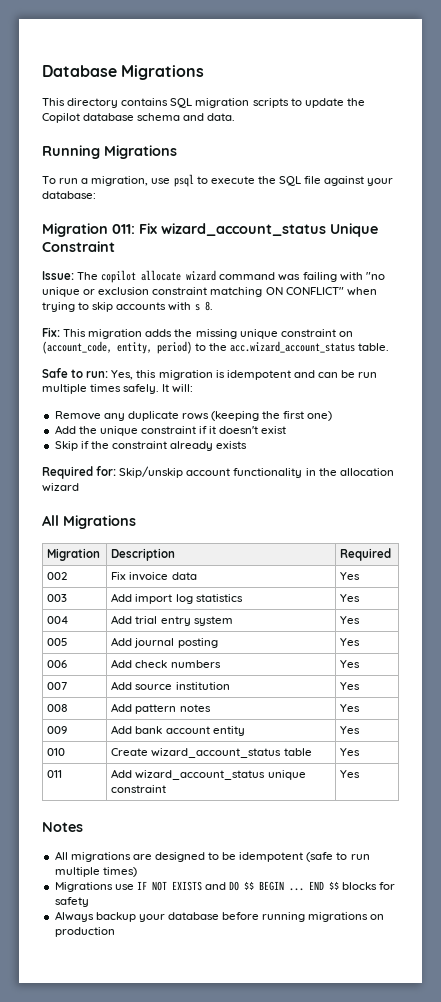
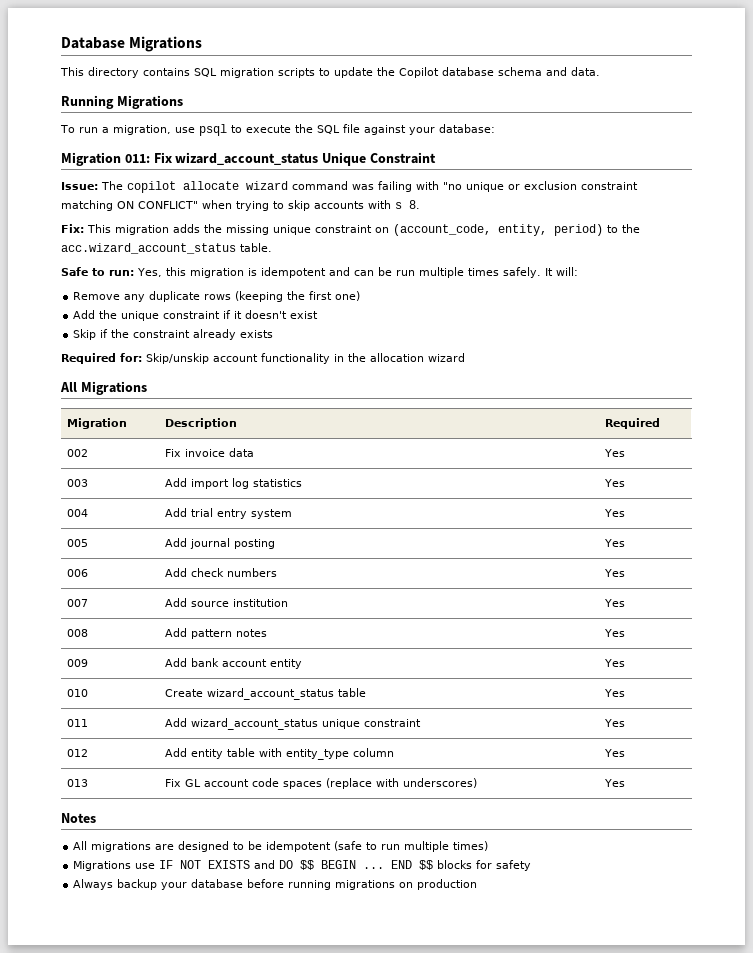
(361, 774) none -> [66,749,88,757] [164,748,394,760] [603,749,625,757] [66,779,88,787] [164,778,477,789] [603,779,625,787] // 012 | Add entity table with entity_type column | Yes // 013 | Fix GL account code spaces (replace with underscores) | Yes

